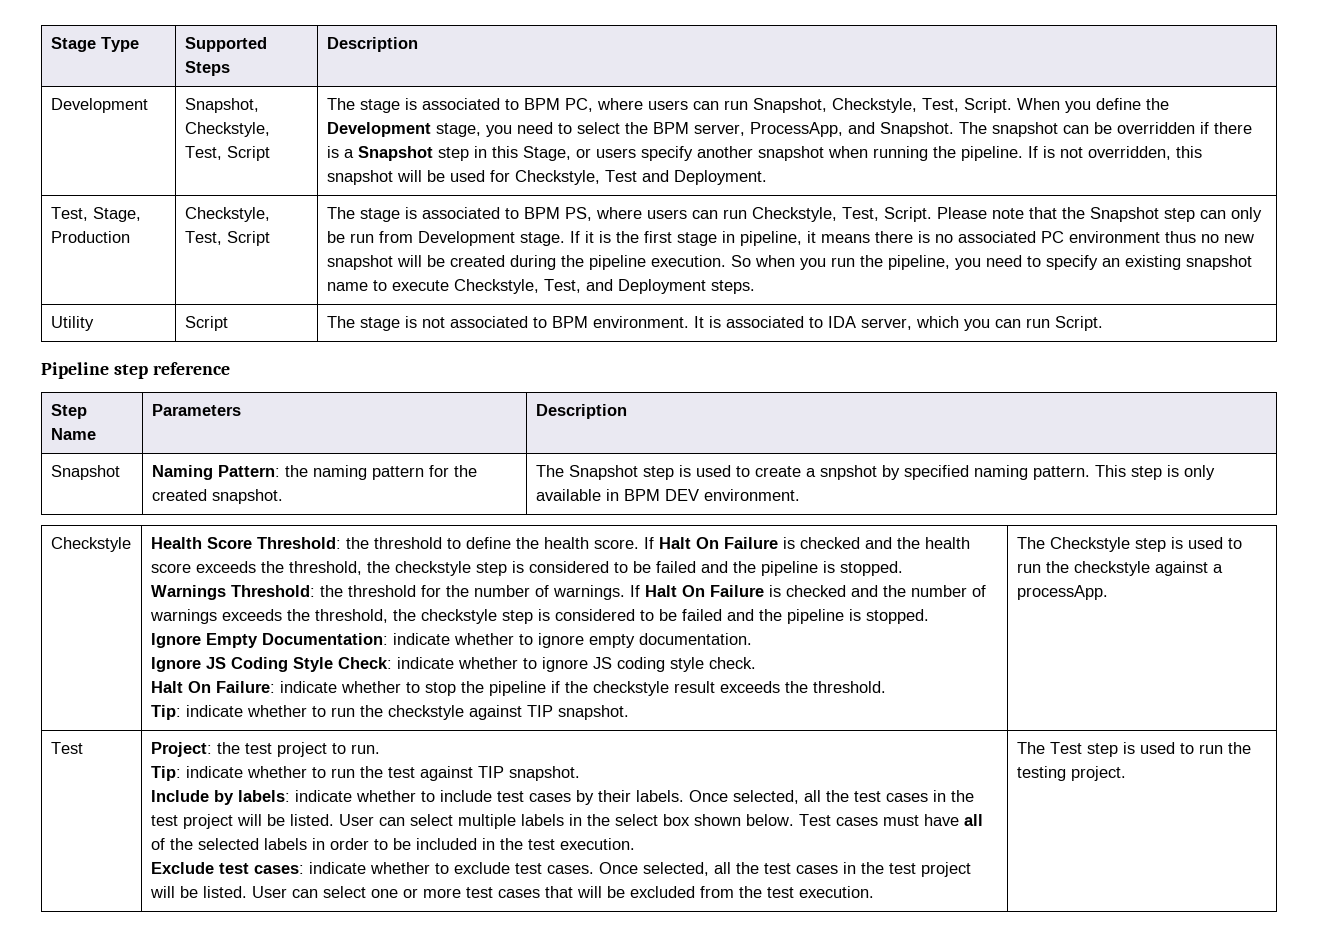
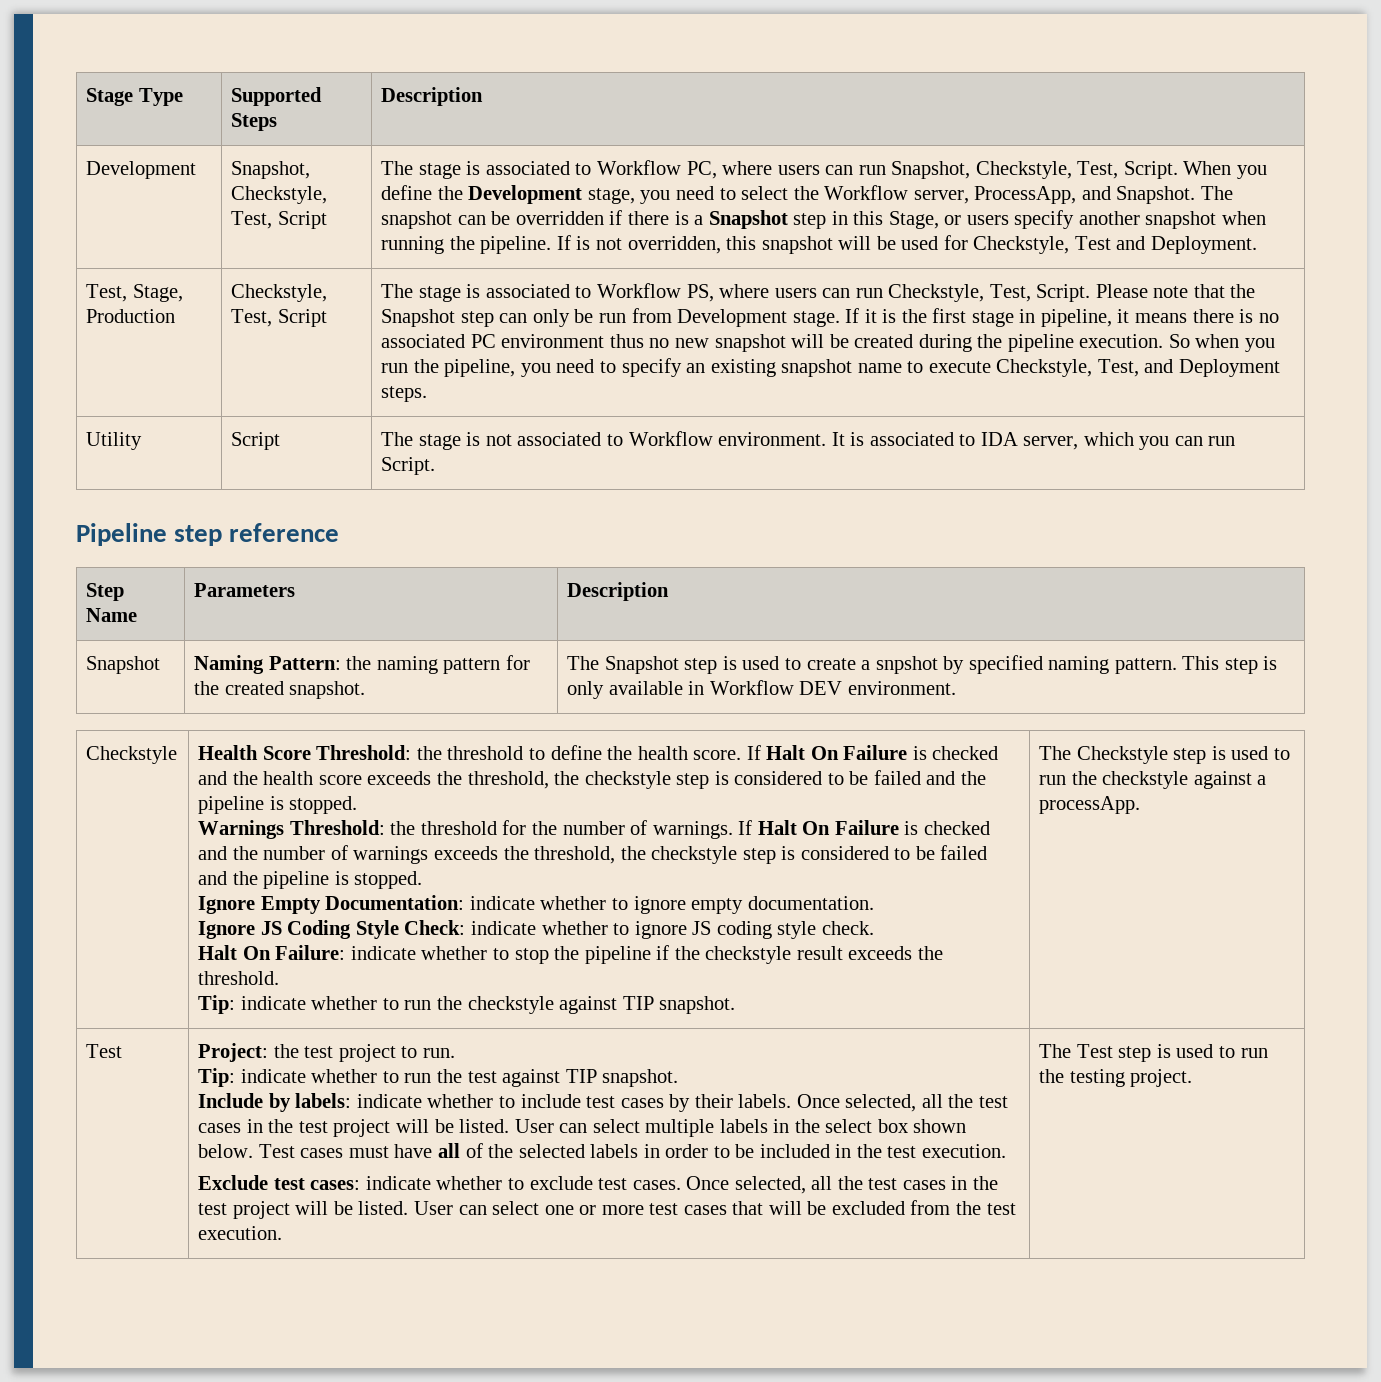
[523,98,560,110] BPM -> [597,160,682,175] Workflow
[652,122,689,134] BPM -> [824,185,909,200] Workflow
[523,207,560,219] BPM -> [597,283,682,298] Workflow
[551,316,588,328] BPM -> [628,431,713,446] Workflow
[623,489,660,501] BPM -> [709,680,794,695] Workflow

